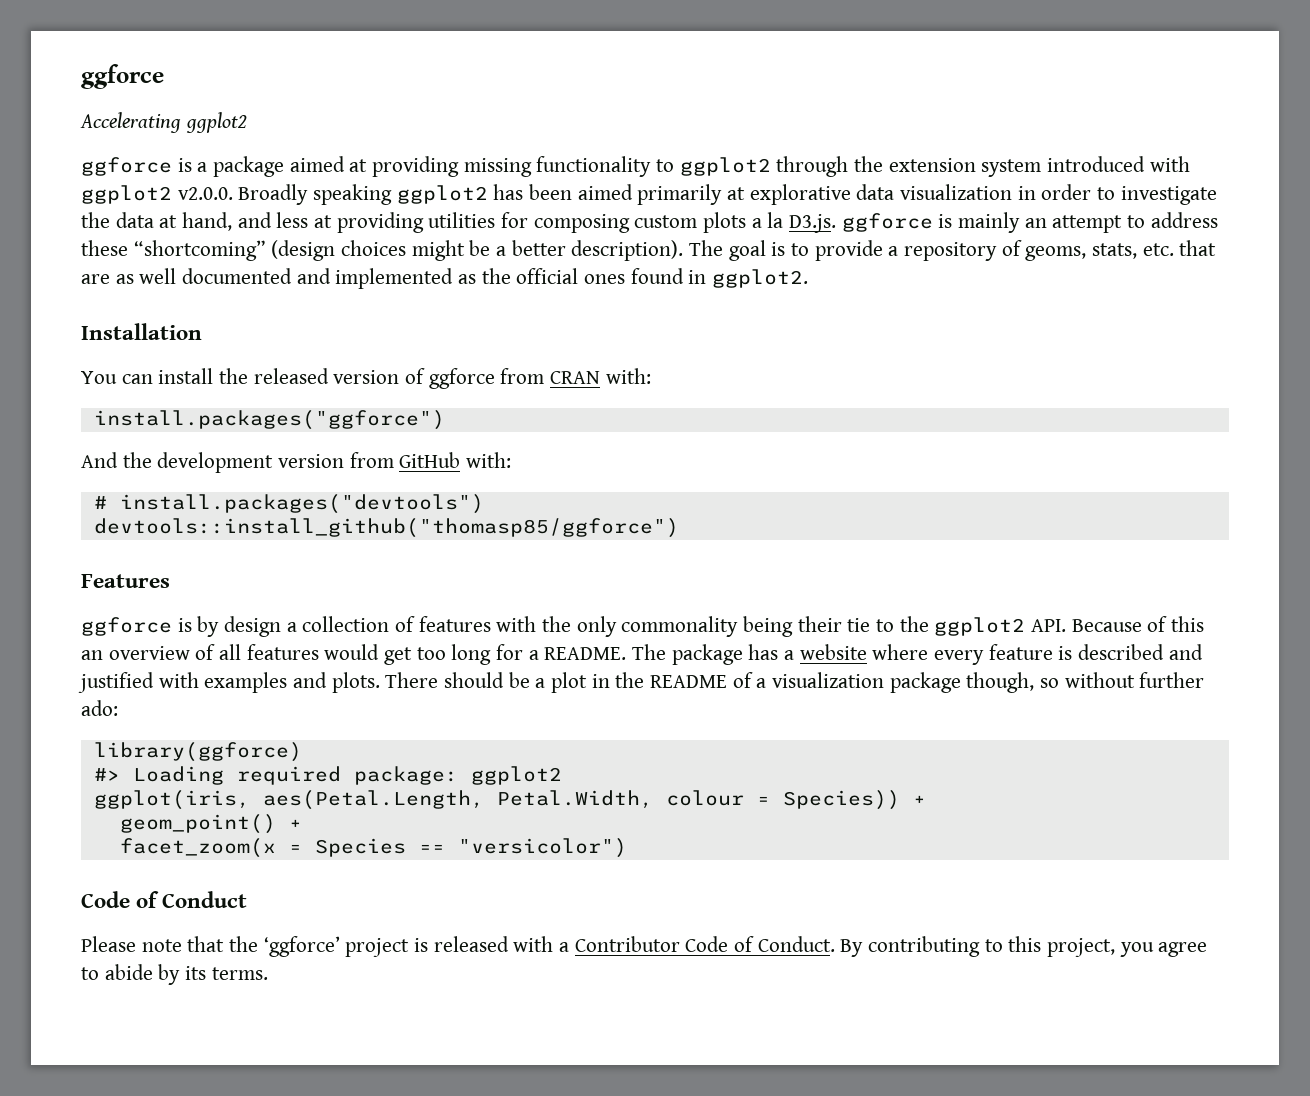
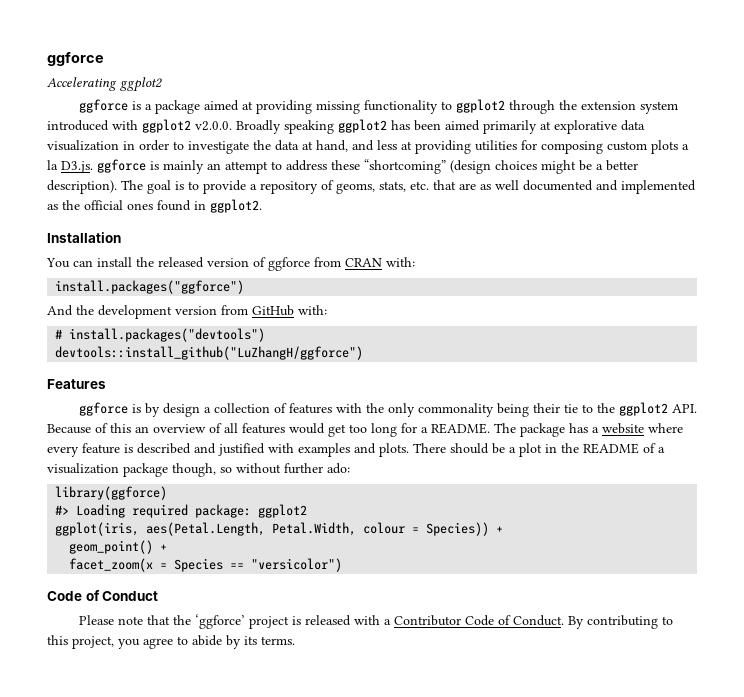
[93,518,679,538] devtools::install_github("thomasp85/ggforce") -> [55,346,364,360] devtools::install_github("LuZhangH/ggforce")

